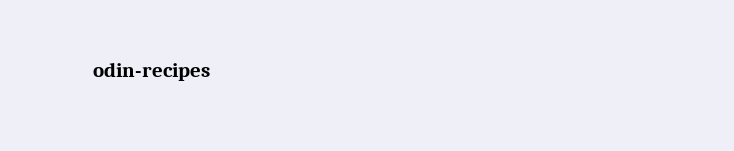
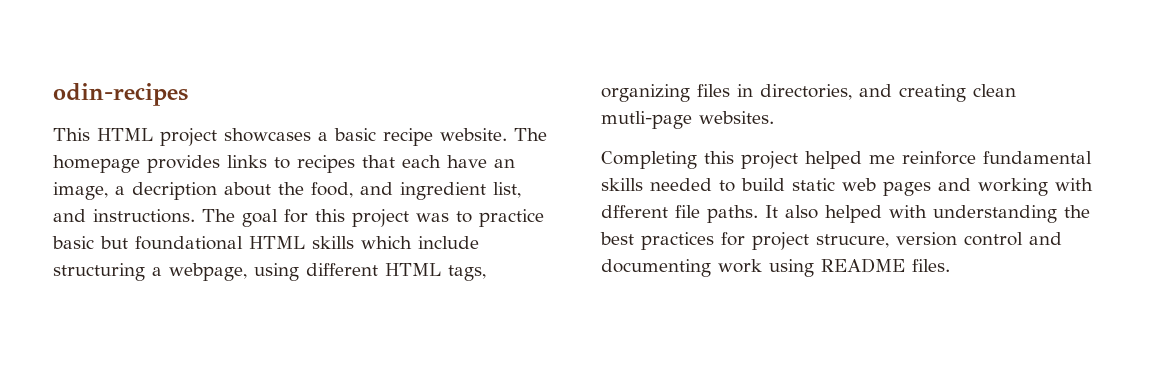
(210, 71) none -> [53,128,547,146] [53,155,515,173] [53,182,521,200] [53,209,544,227] [52,236,479,250] [53,263,486,281] [601,84,1016,102] [601,111,774,129] [601,151,1092,169] [601,178,1093,196] [601,205,1090,223] [600,232,1062,250] [601,258,950,277] // This HTML project showcases a basic recipe website. The homepage provides links to recipes that each have an image, a decription about the food, and ingredient list, and instructions. The goal for this project was to practice basic but foundational HTML skills which include structuring a webpage, using different HTML tags, organizing files in directories, and creating clean mutli-page websites. // Completing this project helped me reinforce fundamental skills needed to build static web pages and working with dfferent file paths. It also helped with understanding the best practices for project strucure, version control and documenting work using README files.

